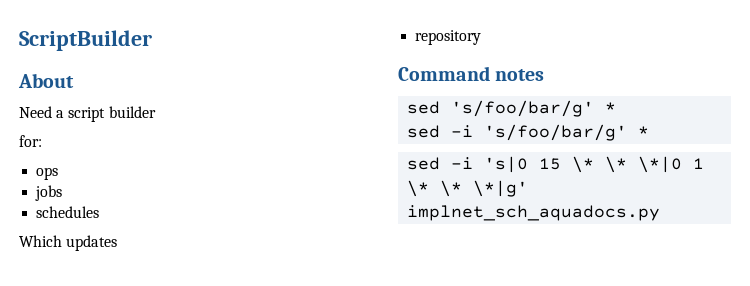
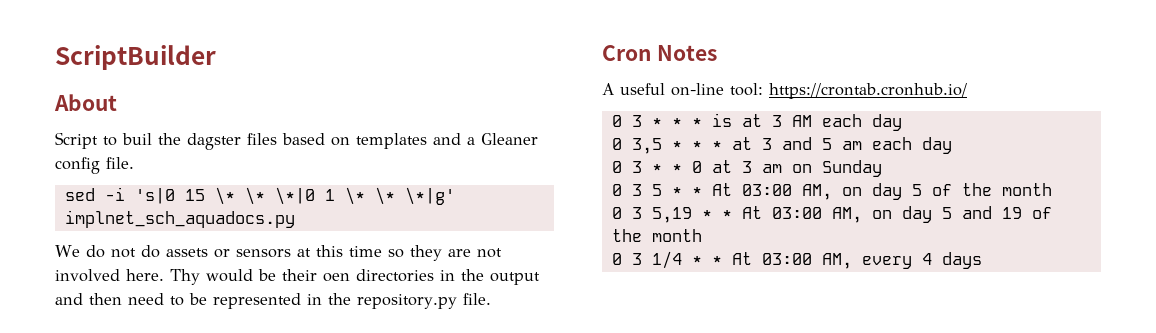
[19,106,156,122] [19,135,42,147] [36,167,59,180] [35,185,63,201] [36,206,100,218] [19,235,118,251] [415,30,482,45] [398,66,545,81] [407,100,617,117] [407,124,650,141] Need a script builder // for: // ops // jobs // schedules // Which updates // repository // Command notes // sed 's/foo/bar/g' * // sed -i 's/foo/bar/g' * -> [55,132,538,150] [55,157,134,174] Script to buil the dagster files based on templates and a Gleaner config file.
(661, 213) none -> [55,245,502,261] [55,269,540,285] [55,293,491,309] [602,45,717,61] [602,83,967,99] [611,113,902,131] [611,137,952,154] [611,160,882,177] [611,183,1052,200] [611,206,1052,223] [611,229,702,242] [611,251,982,269] // We do not do assets or sensors at this time so they are not involved here. Thy would be their oen directories in the output and then need to be represented in the repository.py file. // Cron Notes // A useful on-line tool: https://crontab.cronhub.io/ // 0 3 * * * is at 3 AM each day // 0 3,5 * * * at 3 and 5 am each day // 0 3 * * 0 at 3 am on Sunday // 0 3 5 * * At 03:00 AM, on day 5 of the month // 0 3 5,19 * * At 03:00 AM, on day 5 and 19 of the month // 0 3 1/4 * * At 03:00 AM, every 4 days

